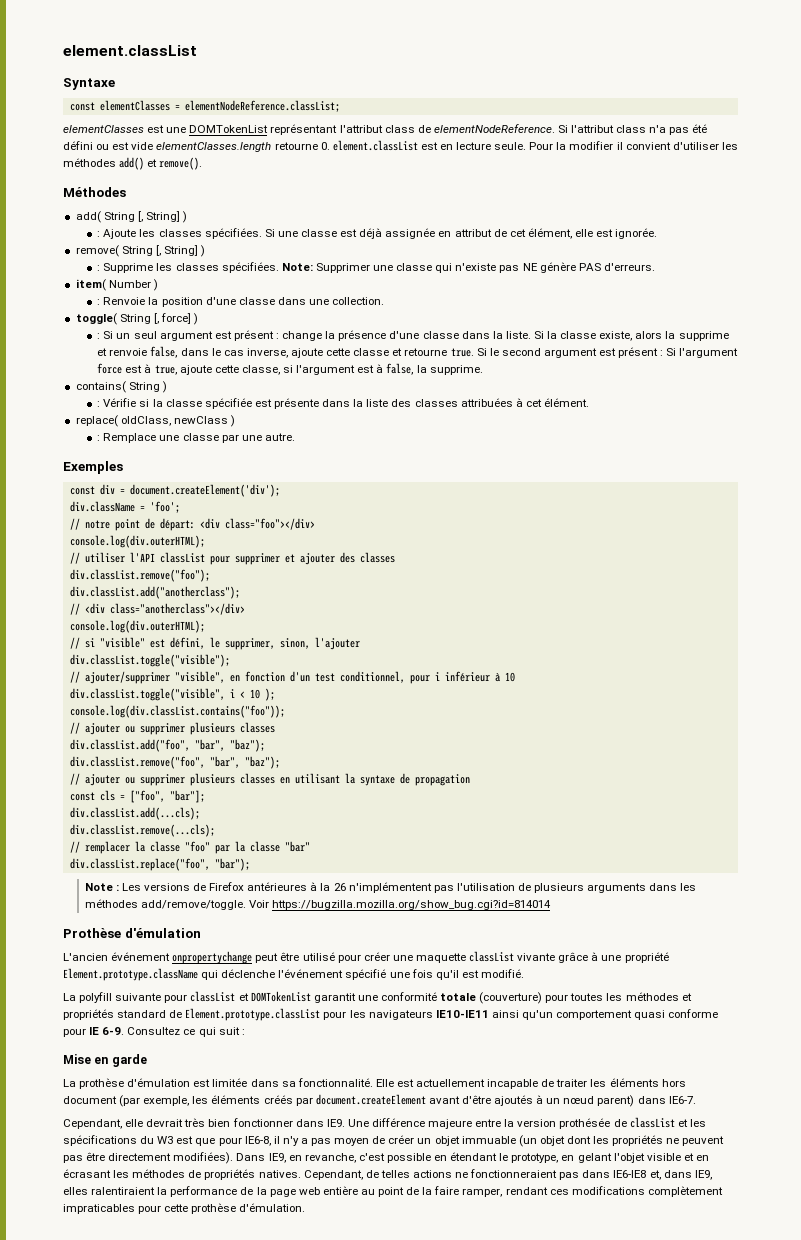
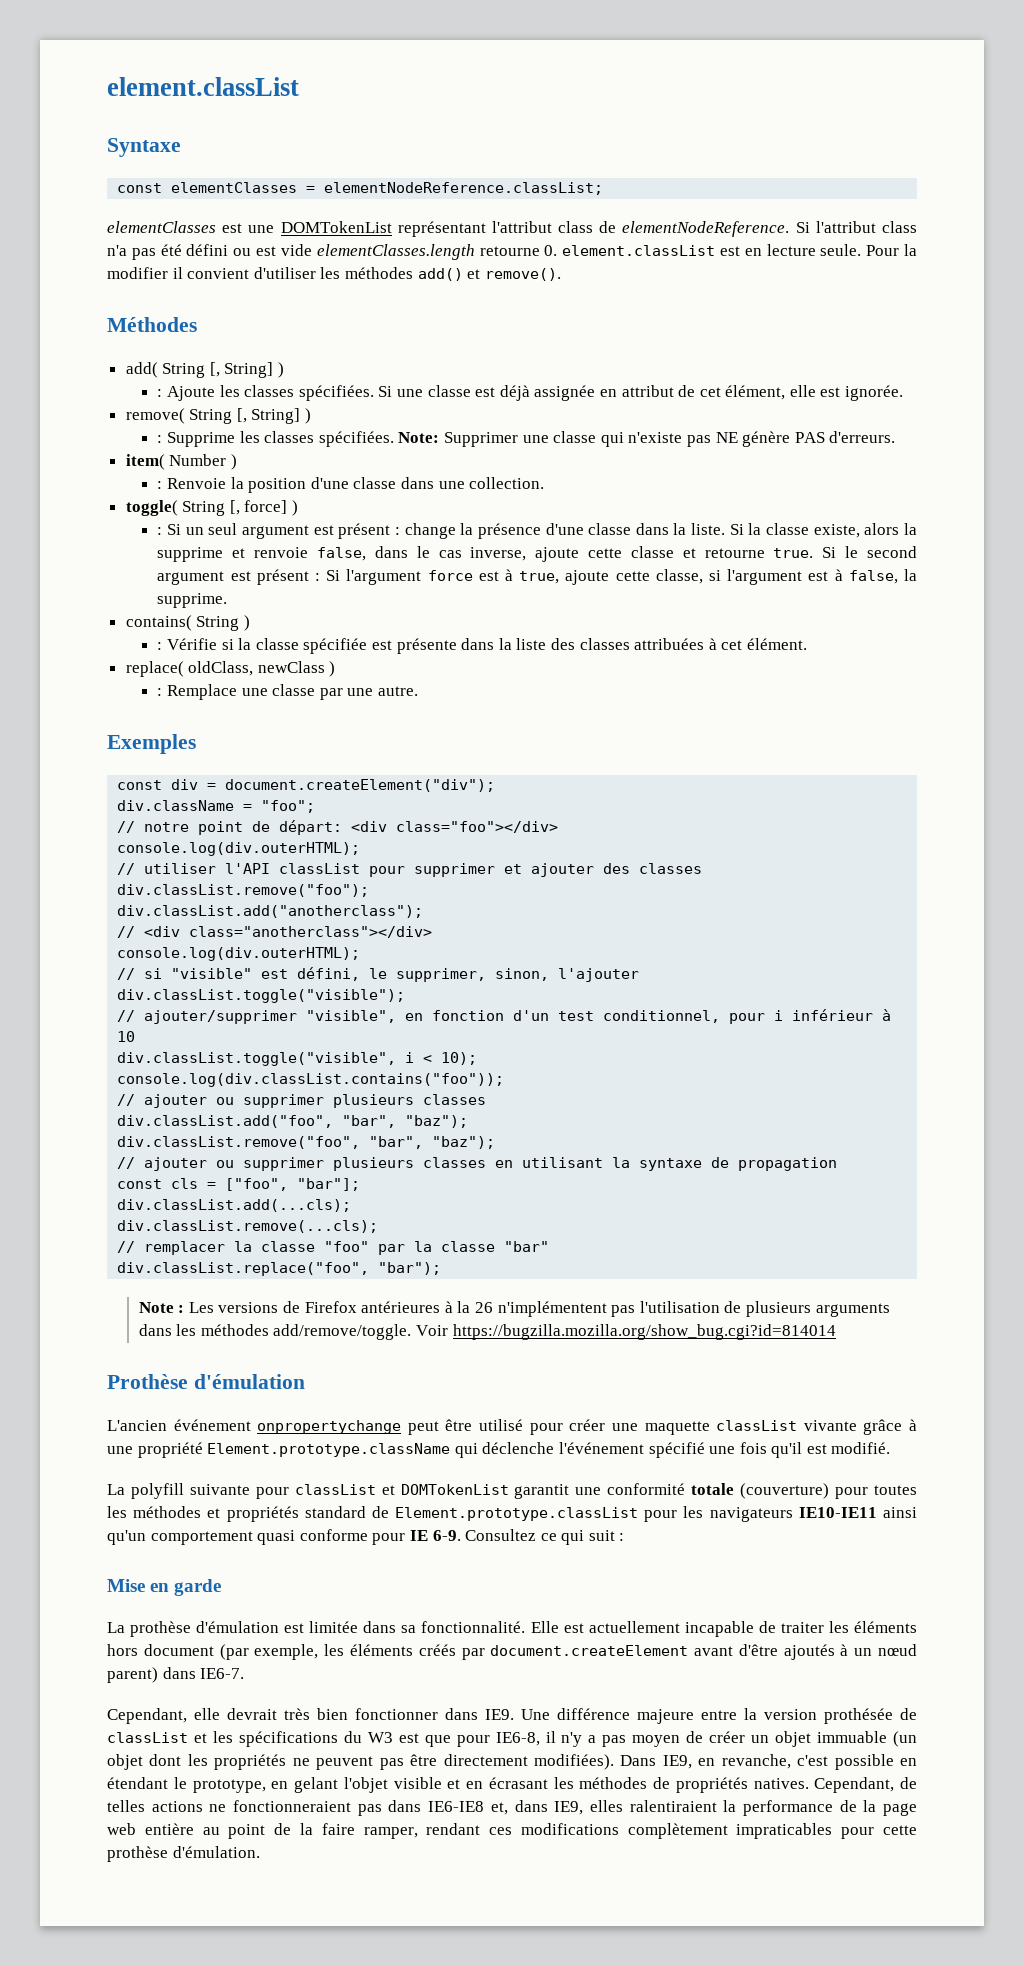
[129,484,280,497] document.createElement('div'); -> [225,779,496,792] document.createElement("div");
[149,501,180,513] 'foo'; -> [261,800,316,813] "foo";
[249,688,275,701] 10 ); -> [441,1052,478,1065] 10);

